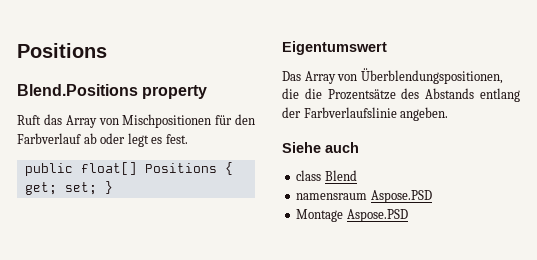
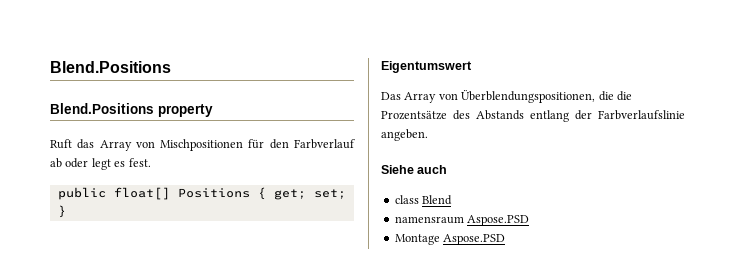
[17,43,107,58] Positions -> [50,61,171,73] Blend.Positions

